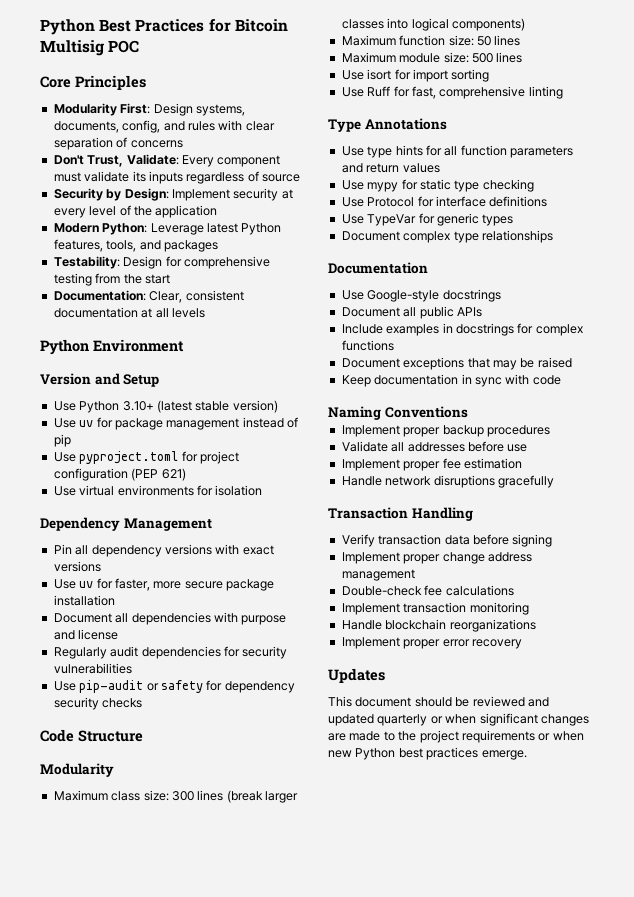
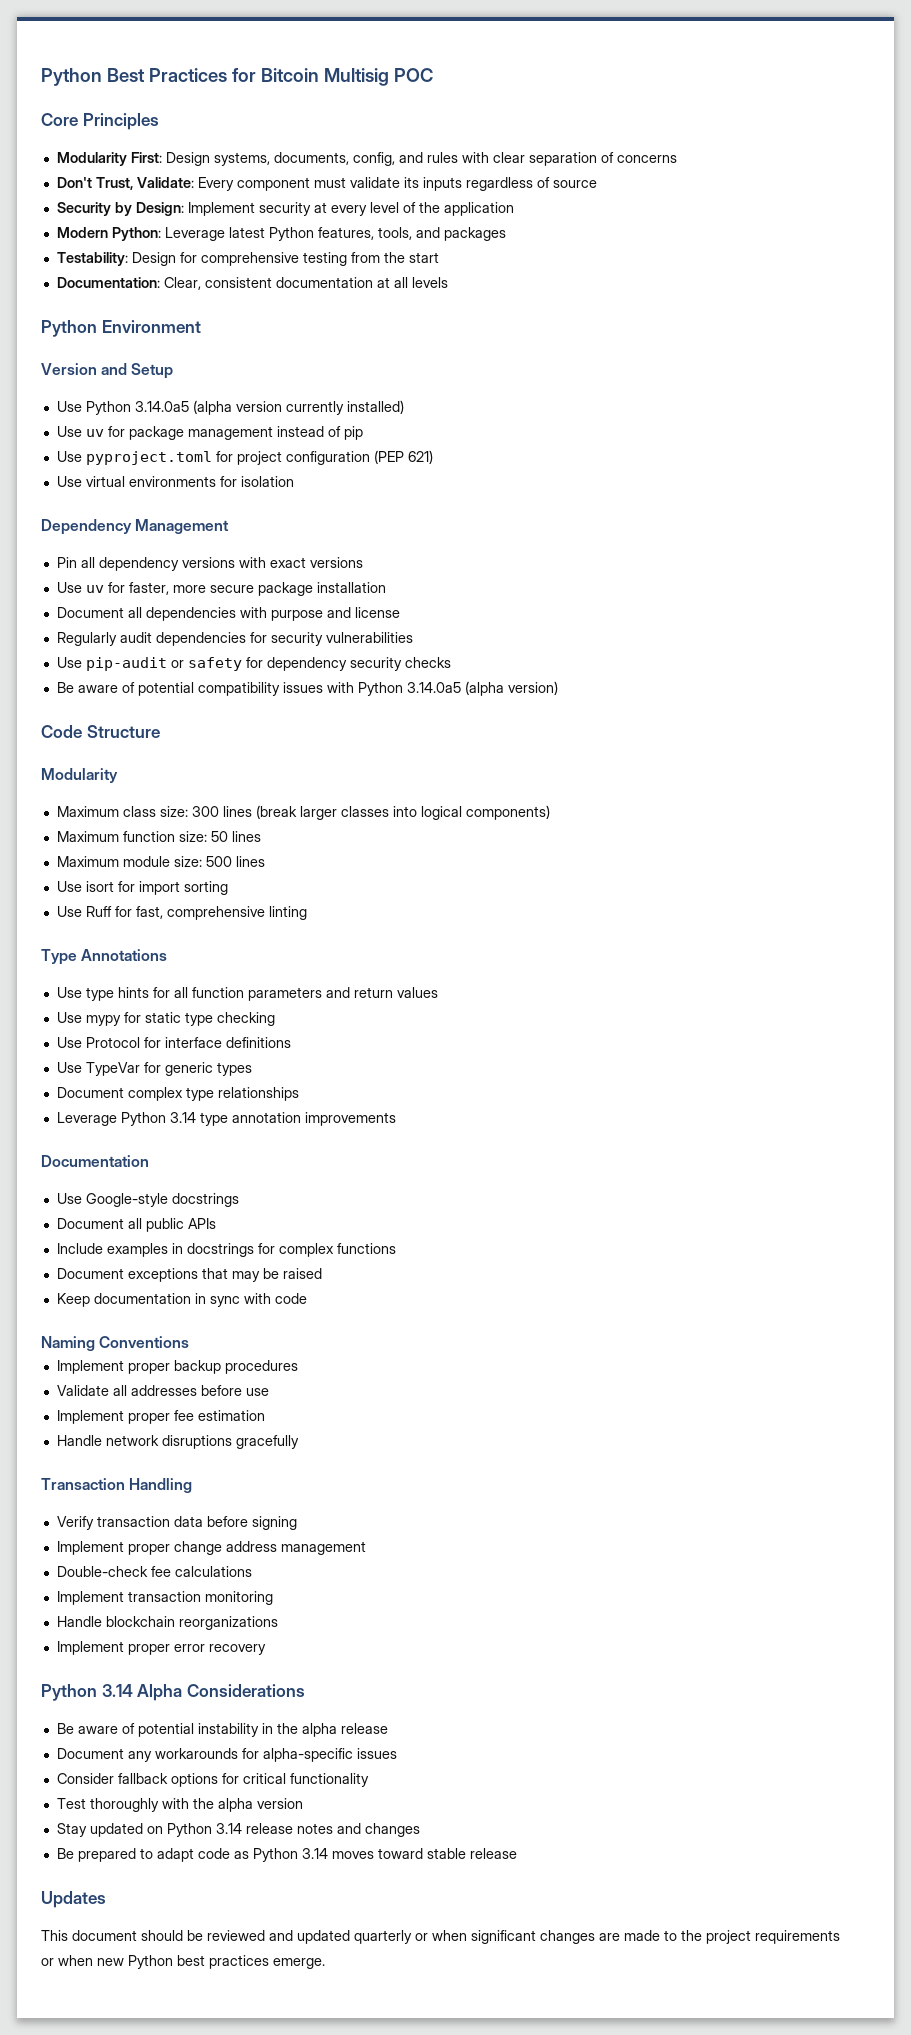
[122,400,278,413] 3.10+ (latest stable version) -> [134,400,404,415] 3.14.0a5 (alpha version currently installed)
(143, 703) none -> [56,681,558,696] // Be aware of potential compatibility issues with Python 3.14.0a5 (alpha version)
(553, 236) none -> [56,1112,396,1126] // Leverage Python 3.14 type annotation improvements
(522, 644) none -> [41,1684,305,1701] [56,1723,388,1737] [56,1748,397,1762] [56,1773,369,1787] [56,1798,303,1812] [56,1823,420,1837] [56,1848,517,1862] // Python 3.14 Alpha Considerations // Be aware of potential instability in the alpha release // Document any workarounds for alpha-specific issues // Consider fallback options for critical functionality // Test thoroughly with the alpha version // Stay updated on Python 3.14 release notes and changes // Be prepared to adapt code as Python 3.14 moves toward stable release

